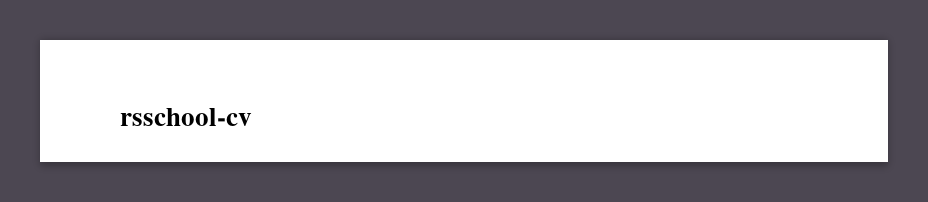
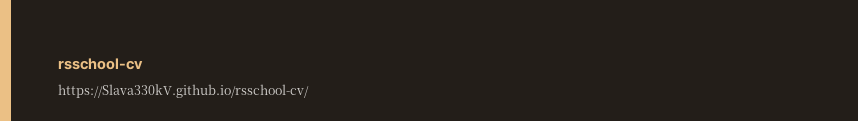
(252, 117) none -> [58,84,309,98] // https://Slava330kV.github.io/rsschool-cv/

